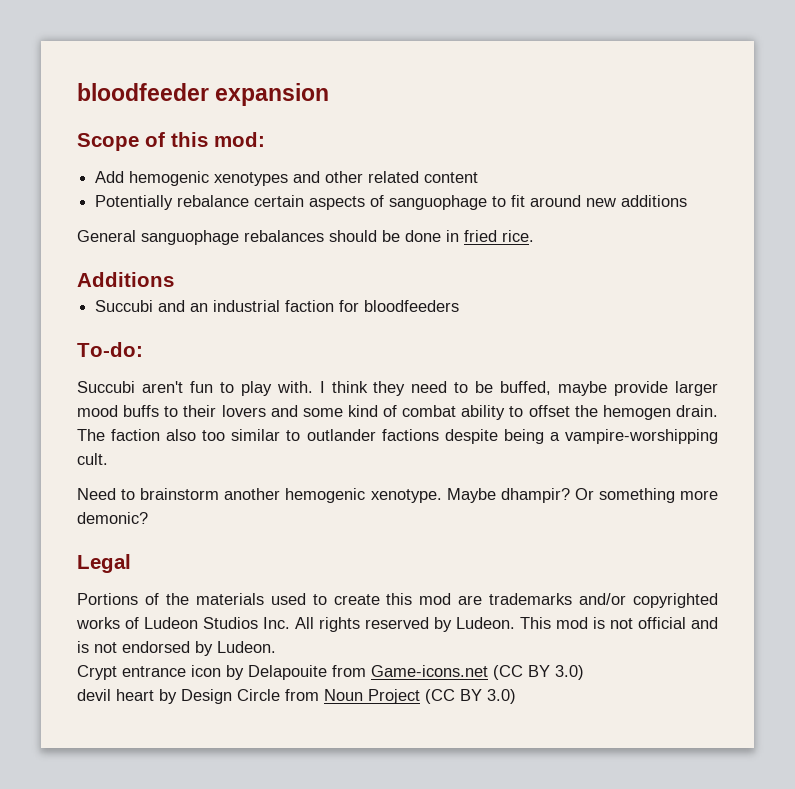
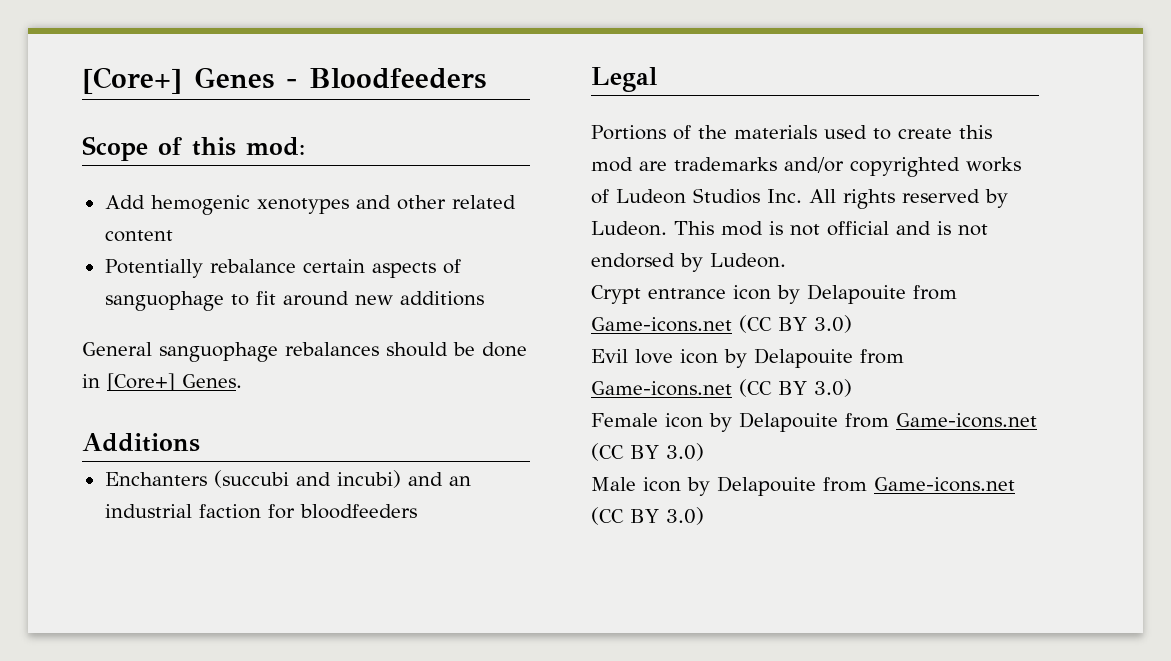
[77,83,330,106] bloodfeeder expansion -> [82,67,486,94] [Core+] Genes - Bloodfeeders
[464,230,534,242] fried rice. -> [107,373,242,391] [Core+] Genes.
[95,300,154,312] Succubi -> [104,470,401,488] Enchanters (succubi and incubi)
[77,342,143,357] [77,381,718,396] [77,405,718,420] [77,429,718,444] [77,453,108,465] [77,488,719,503] [77,512,148,524] // To-do: // Succubi aren't fun to play with. I think they need to be buffed, maybe provide larger mood buffs to their lovers and some kind of combat ability to offset the hemogen drain. The faction also too similar to outlander factions despite being a vampire-worshipping cult. // Need to brainstorm another hemogenic xenotype. Maybe dhampir? Or something more demonic? -> (417, 511) none
[77,689,420,704] devil heart by Design Circle from Noun Project -> [591,348,904,368] [591,379,852,397] [591,412,1037,432] [591,443,704,461] [591,476,1015,496] Evil love icon by Delapouite from Game-icons.net (CC BY 3.0) // Female icon by Delapouite from Game-icons.net (CC BY 3.0) // Male icon by Delapouite from Game-icons.net

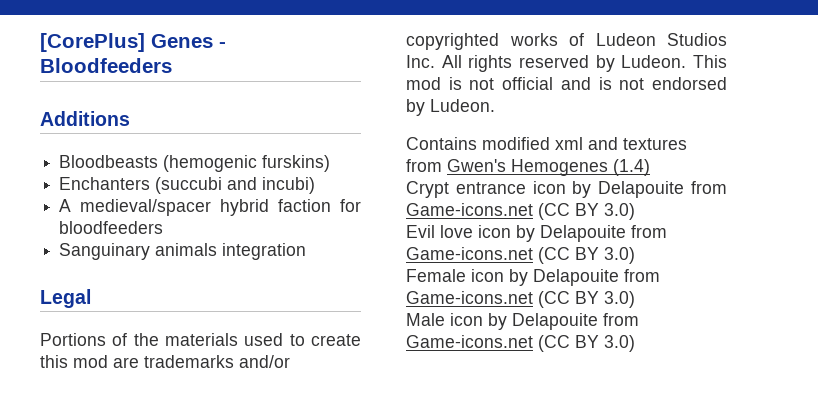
[82,67,182,94] [Core+] -> [40,33,145,52] [CorePlus]
[82,136,305,161] [104,195,516,215] [104,230,173,242] [104,259,461,278] [104,291,484,311] [82,342,527,362] [82,373,242,391] [82,433,200,452] Scope of this mod: // Add hemogenic xenotypes and other related content // Potentially rebalance certain aspects of sanguophage to fit around new additions // General sanguophage rebalances should be done in [Core+] Genes. // Additions -> [40,111,130,126] [59,155,331,172] Additions // Bloodbeasts (hemogenic furskins)
[407,472,471,486] [104,504,192,518] and an industrial -> [59,199,270,216] // A medieval/spacer hybrid
(417, 511) none -> [59,243,307,260] // Sanguinary animals integration
(786, 260) none -> [406,137,687,150] [406,159,650,176] // Contains modified xml and textures from Gwen's Hemogenes (1.4)

